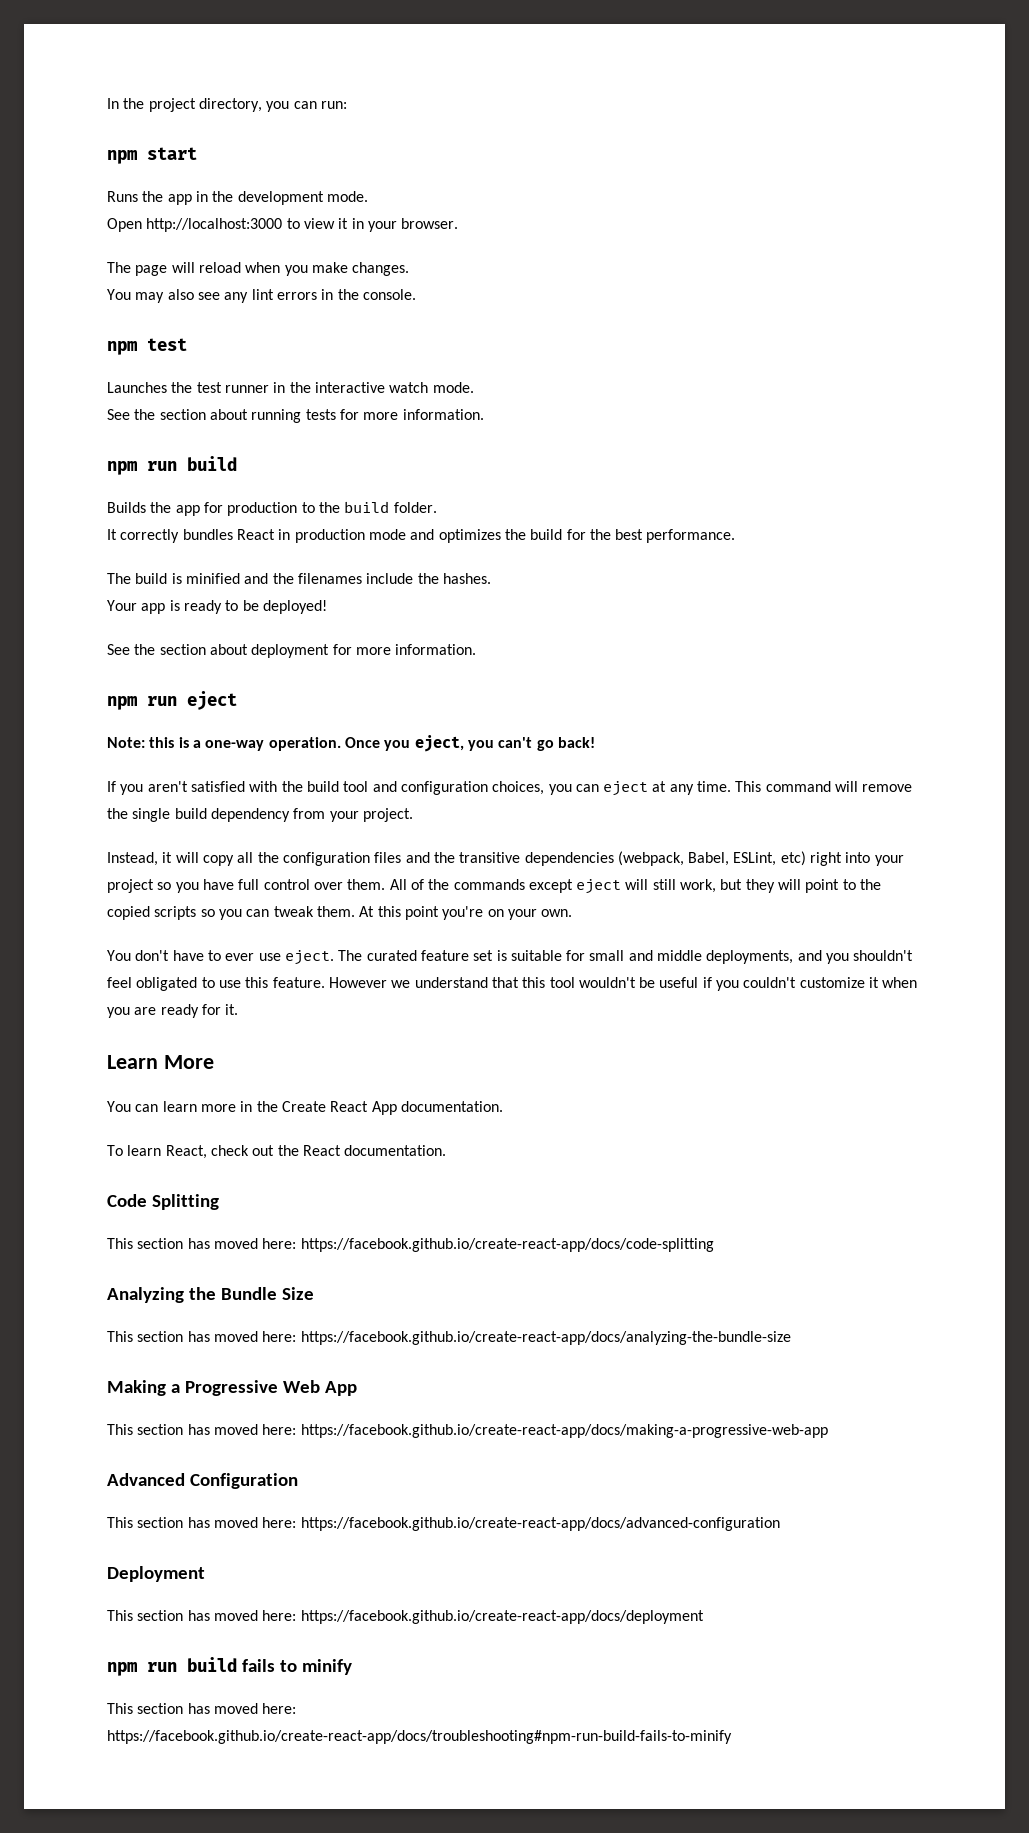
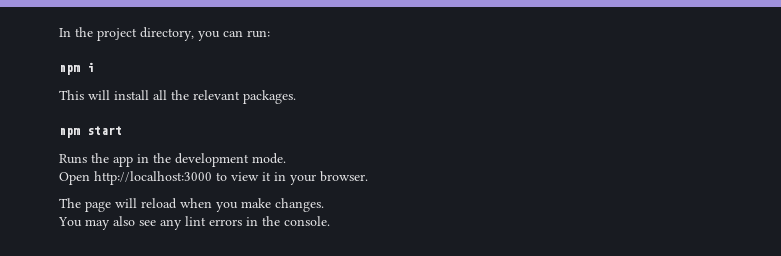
(347, 105) none -> [59,62,94,75] [59,90,296,104] // npm i // This will install all the relevant packages.
[107,338,187,355] [107,382,474,393] [107,409,484,423] [107,456,237,475] [107,501,437,516] [107,529,736,543] [107,573,491,584] [107,600,327,614] [107,644,477,658] [107,691,237,710] [107,735,595,752] [107,781,913,796] [107,808,413,822] [107,851,904,866] [107,879,882,894] [107,906,573,920] [107,950,914,965] [107,977,918,991] [107,1004,239,1018] [107,1055,214,1069] [107,1101,503,1115] [107,1145,447,1159] [107,1194,219,1210] [107,1238,714,1252] [107,1287,314,1303] [107,1331,791,1345] [107,1380,357,1396] [107,1424,828,1438] [107,1473,298,1489] [107,1517,780,1531] [107,1566,205,1582] [107,1610,704,1624] [107,1657,352,1676] [107,1703,297,1714] [107,1730,732,1744] // npm test // Launches the test runner in the interactive watch mode. // See the section about running tests for more information. // npm run build // Builds the app for production to the build folder. // It correctly bundles React in production mode and optimizes the build for the best performance. // The build is minified and the filenames include the hashes. // Your app is ready to be deployed! // See the section about deployment for more information. // npm run eject // Note: this is a one-way operation. Once you eject, you can't go back! // If you aren't satisfied with the build tool and configuration choices, you can eject at any time. This command will remove the single build dependency from your project. // Instead, it will copy all the configuration files and the transitive dependencies (webpack, Babel, ESLint, etc) right into your project so you have full control over them. All of the commands except eject will still work, but they will point to the copied scripts so you can tweak them. At this point you're on your own. // You don't have to ever use eject. The curated feature set is suitable for small and middle deployments, and you shouldn't feel obligated to use this feature. However we understand that this tool wouldn't be useful if you couldn't customize it when you are ready for it. // Learn More // You can learn more in the Create React App documentation. // To learn React, check out the React documentation. // Code Splitting // This section has moved here: https://facebook.github.io/create-react-app/docs/code-splitting // Analyzing the Bundle Size // This section has moved here: https://facebook.github.io/create-react-app/docs/analyzing-the-bundle-size // Making a Progressive Web App // This section has moved here: https://facebook.github.io/create-react-app/docs/making-a-progressive-web-app // Advanced Configuration // This section has moved here: https://facebook.github.io/create-react-app/docs/advanced-configuration // Deployment // This section has moved here: https://facebook.github.io/create-react-app/docs/deployment // npm run build fails to minify // This section has moved here: https://facebook.github.io/create-react-app/docs/troubleshooting#npm-run-build-fails-to-minify -> (330, 221) none

